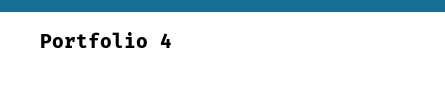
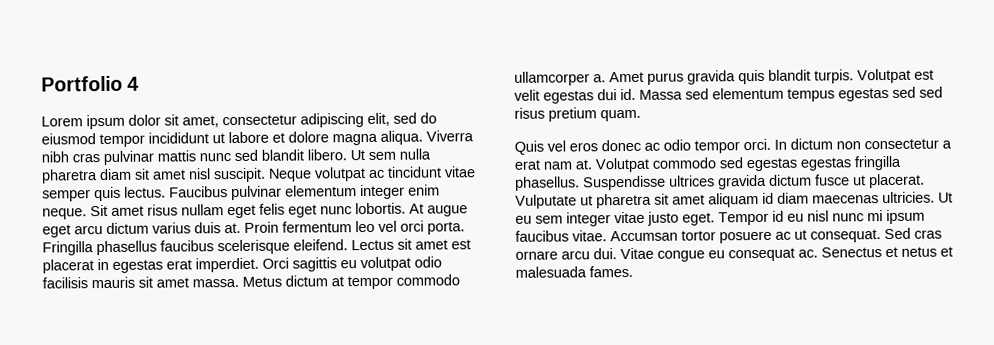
(172, 40) none -> [41,112,437,130] [41,130,474,148] [41,148,431,166] [41,166,476,184] [42,184,440,202] [42,202,468,220] [42,220,465,238] [42,238,471,256] [42,256,442,274] [42,274,460,290] [514,68,934,86] [514,86,943,104] [514,107,641,122] [514,138,952,155] [514,155,901,173] [515,173,925,191] [515,191,953,209] [515,209,925,227] [515,227,942,244] [515,246,953,262] [515,265,633,278] // Lorem ipsum dolor sit amet, consectetur adipiscing elit, sed do eiusmod tempor incididunt ut labore et dolore magna aliqua. Viverra nibh cras pulvinar mattis nunc sed blandit libero. Ut sem nulla pharetra diam sit amet nisl suscipit. Neque volutpat ac tincidunt vitae semper quis lectus. Faucibus pulvinar elementum integer enim neque. Sit amet risus nullam eget felis eget nunc lobortis. At augue eget arcu dictum varius duis at. Proin fermentum leo vel orci porta. Fringilla phasellus faucibus scelerisque eleifend. Lectus sit amet est placerat in egestas erat imperdiet. Orci sagittis eu volutpat odio facilisis mauris sit amet massa. Metus dictum at tempor commodo ullamcorper a. Amet purus gravida quis blandit turpis. Volutpat est velit egestas dui id. Massa sed elementum tempus egestas sed sed risus pretium quam. // Quis vel eros donec ac odio tempor orci. In dictum non consectetur a erat nam at. Volutpat commodo sed egestas egestas fringilla phasellus. Suspendisse ultrices gravida dictum fusce ut placerat. Vulputate ut pharetra sit amet aliquam id diam maecenas ultricies. Ut eu sem integer vitae justo eget. Tempor id eu nisl nunc mi ipsum faucibus vitae. Accumsan tortor posuere ac ut consequat. Sed cras ornare arcu dui. Vitae congue eu consequat ac. Senectus et netus et malesuada fames.

